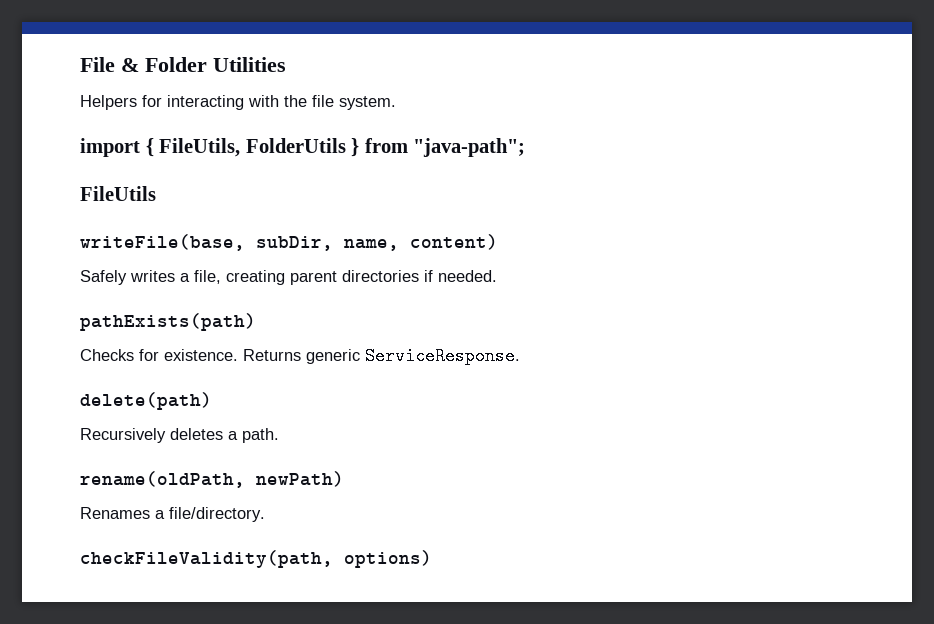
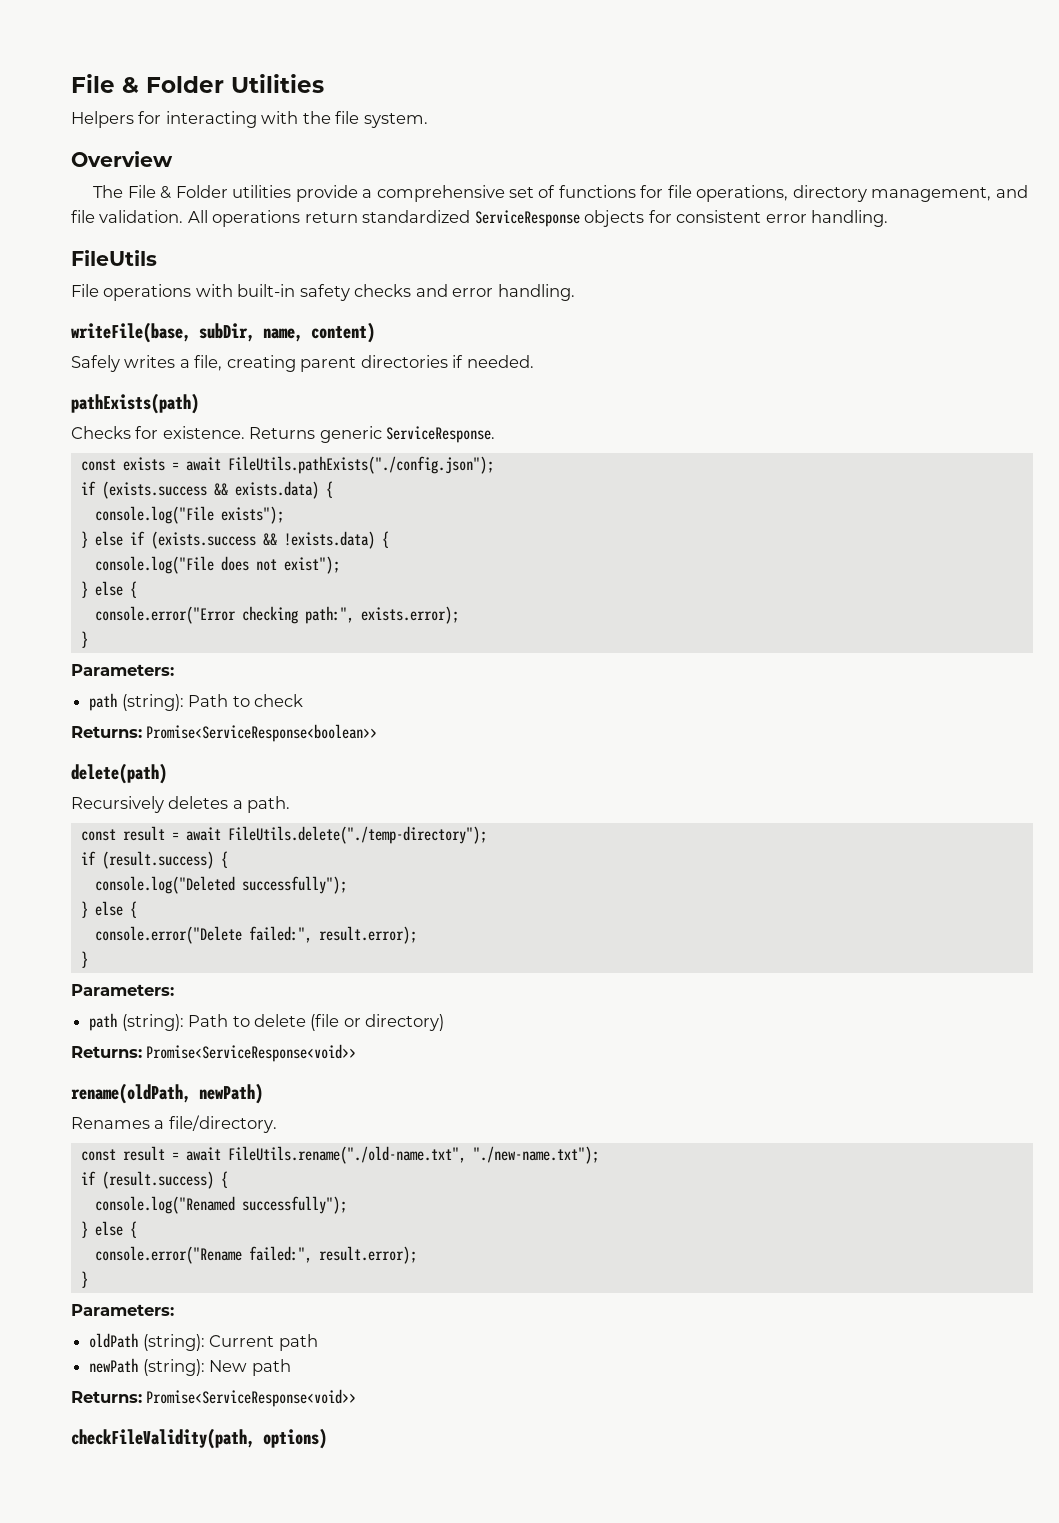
[80,138,526,157] [80,186,156,201] import { FileUtils, FolderUtils } from "java-path"; // FileUtils -> [71,151,173,167] [93,185,1028,202] [71,210,889,227] [71,250,157,266] [71,284,575,301] Overview // The File & Folder utilities provide a comprehensive set of functions for file operations, directory management, and file validation. All operations return standardized ServiceResponse objects for consistent error handling. // FileUtils // File operations with built-in safety checks and error handling.
(520, 356) none -> [80,456,494,474] [80,481,333,499] [94,506,284,524] [80,531,389,549] [94,556,340,574] [80,581,137,598] [94,606,459,624] [80,631,88,648] [71,664,174,676] [89,693,303,711] [71,724,378,742] // const exists = await FileUtils.pathExists("./config.json"); // if (exists.success && exists.data) { // console.log("File exists"); // } else if (exists.success && !exists.data) { // console.log("File does not exist"); // } else { // console.error("Error checking path:", exists.error); // } // Parameters: // path (string): Path to check // Returns: Promise<ServiceResponse<boolean>>
(279, 435) none -> [80,826,487,844] [80,851,228,869] [94,876,347,894] [80,901,137,918] [94,926,417,944] [80,951,88,968] [71,984,174,996] [89,1013,445,1031] [71,1044,357,1062] // const result = await FileUtils.delete("./temp-directory"); // if (result.success) { // console.log("Deleted successfully"); // } else { // console.error("Delete failed:", result.error); // } // Parameters: // path (string): Path to delete (file or directory) // Returns: Promise<ServiceResponse<void>>
(265, 514) none -> [80,1146,599,1164] [80,1171,228,1189] [94,1196,347,1214] [80,1221,137,1238] [94,1246,417,1264] [80,1271,88,1288] [71,1304,174,1316] [89,1333,318,1351] [89,1358,291,1376] [71,1389,357,1407] // const result = await FileUtils.rename("./old-name.txt", "./new-name.txt"); // if (result.success) { // console.log("Renamed successfully"); // } else { // console.error("Rename failed:", result.error); // } // Parameters: // oldPath (string): Current path // newPath (string): New path // Returns: Promise<ServiceResponse<void>>

